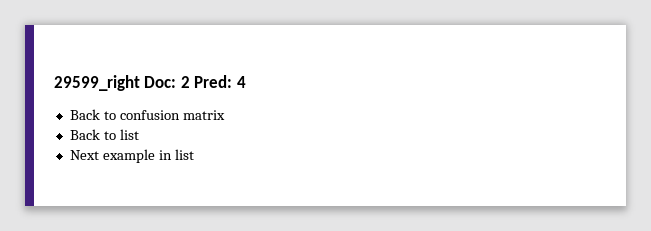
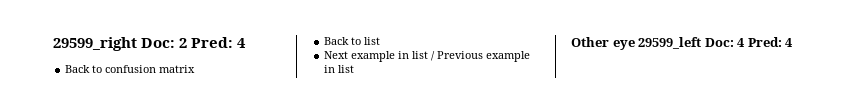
(194, 154) none -> [431,51,531,62] [324,65,355,73] [571,37,794,50] / Previous example in list // Other eye 29599_left Doc: 4 Pred: 4

